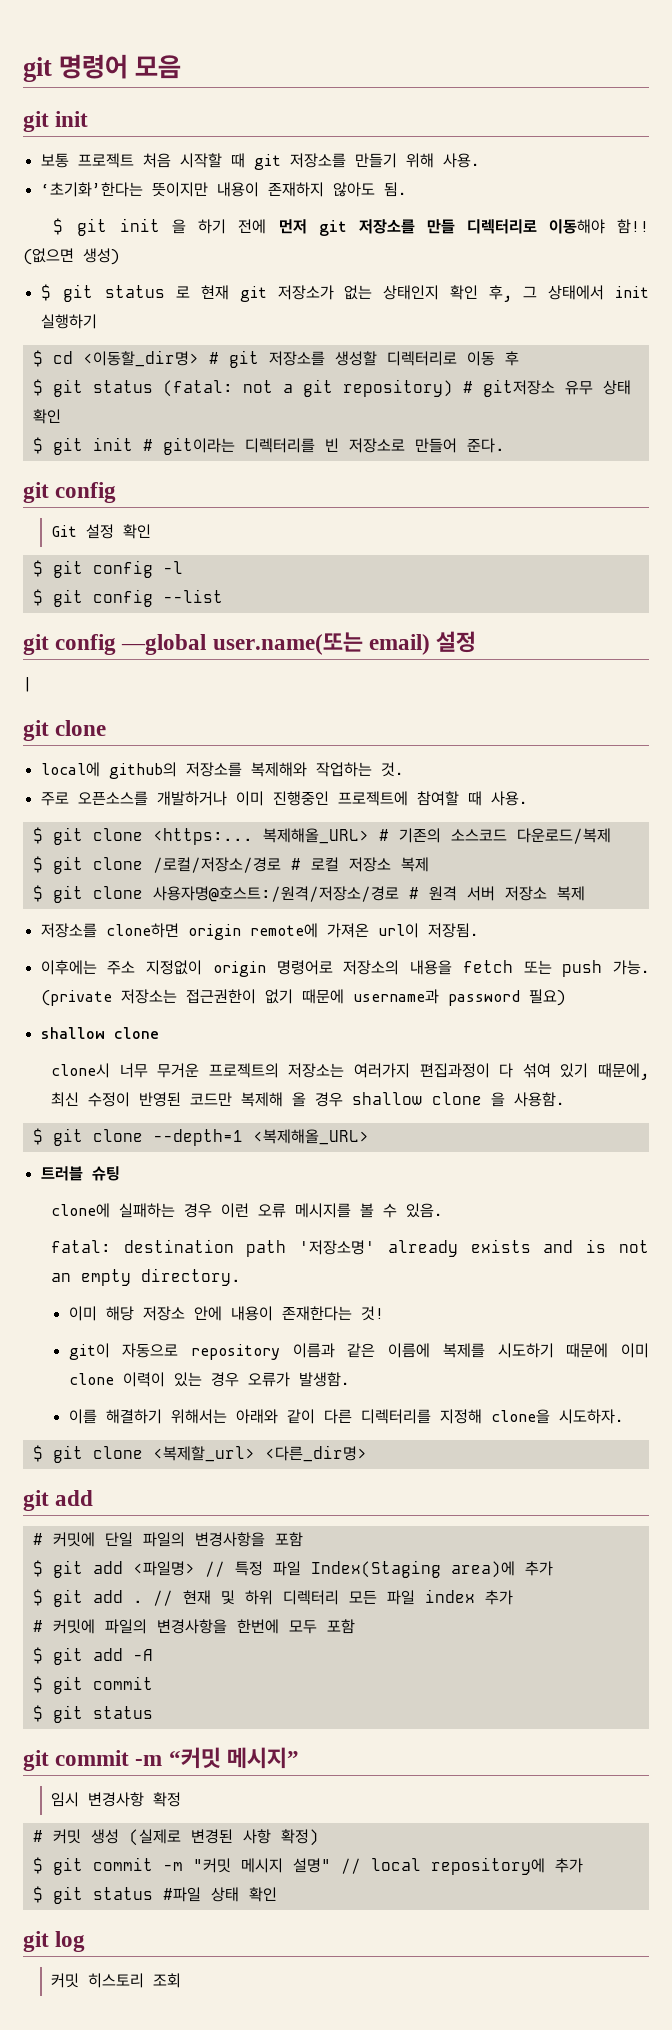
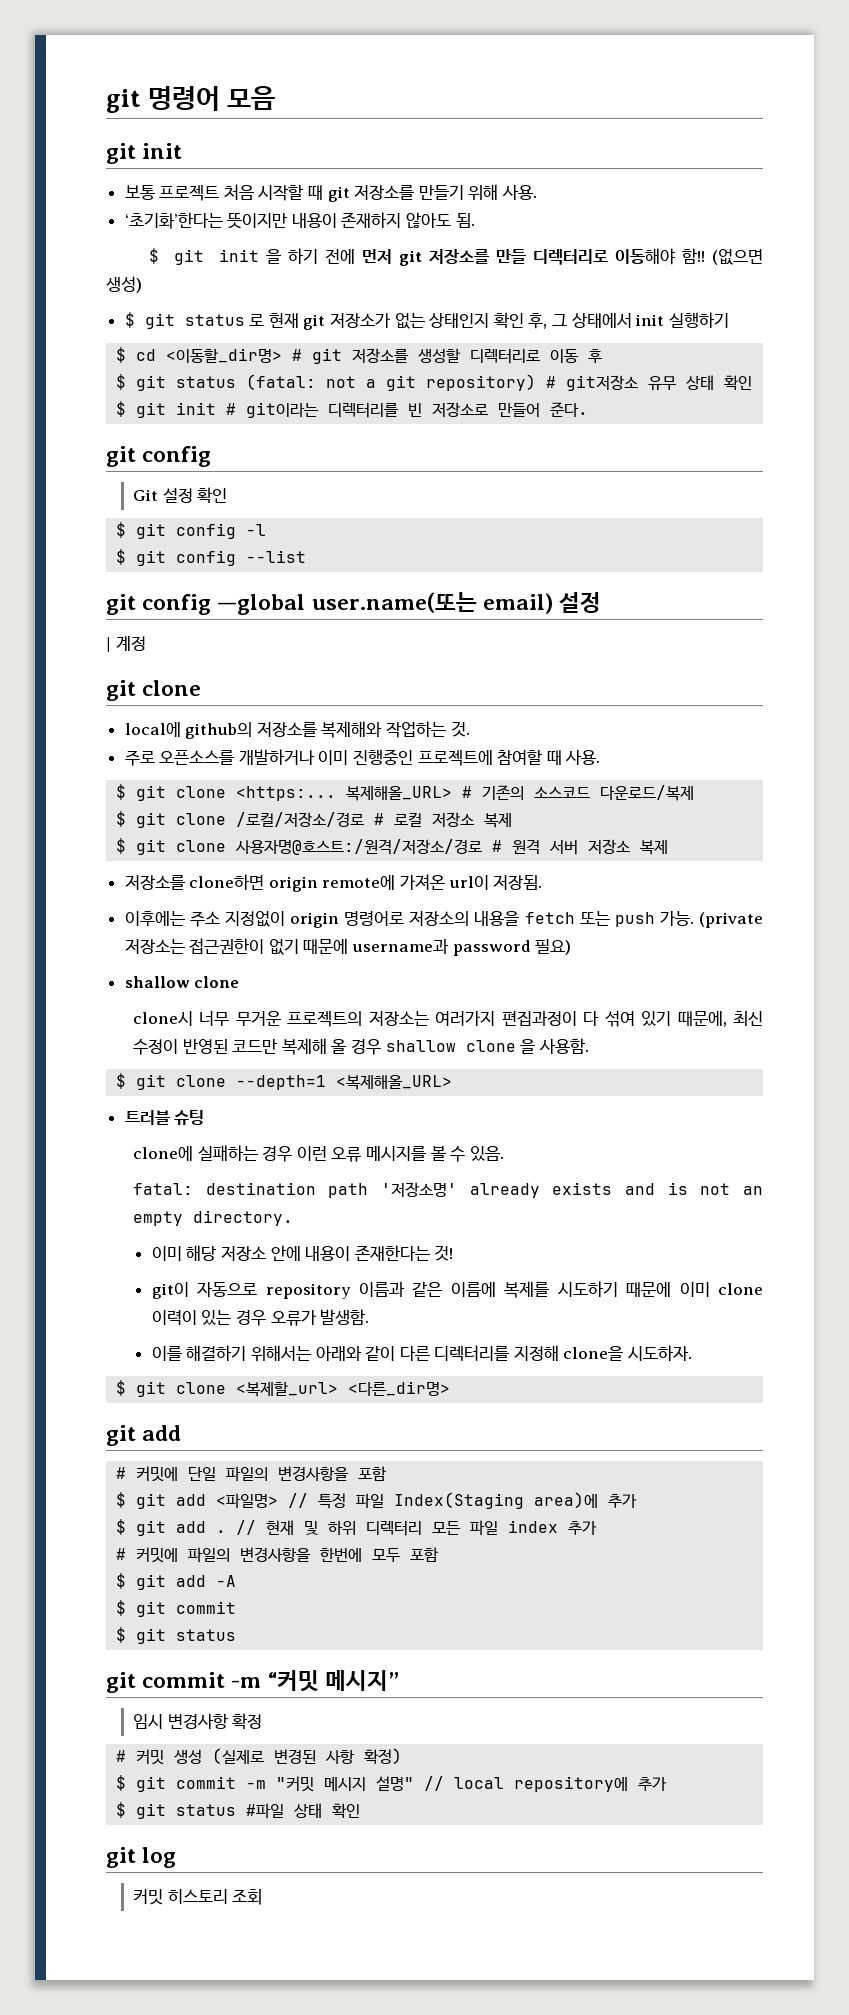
(32, 684) none -> [115,636,146,651] 계정

